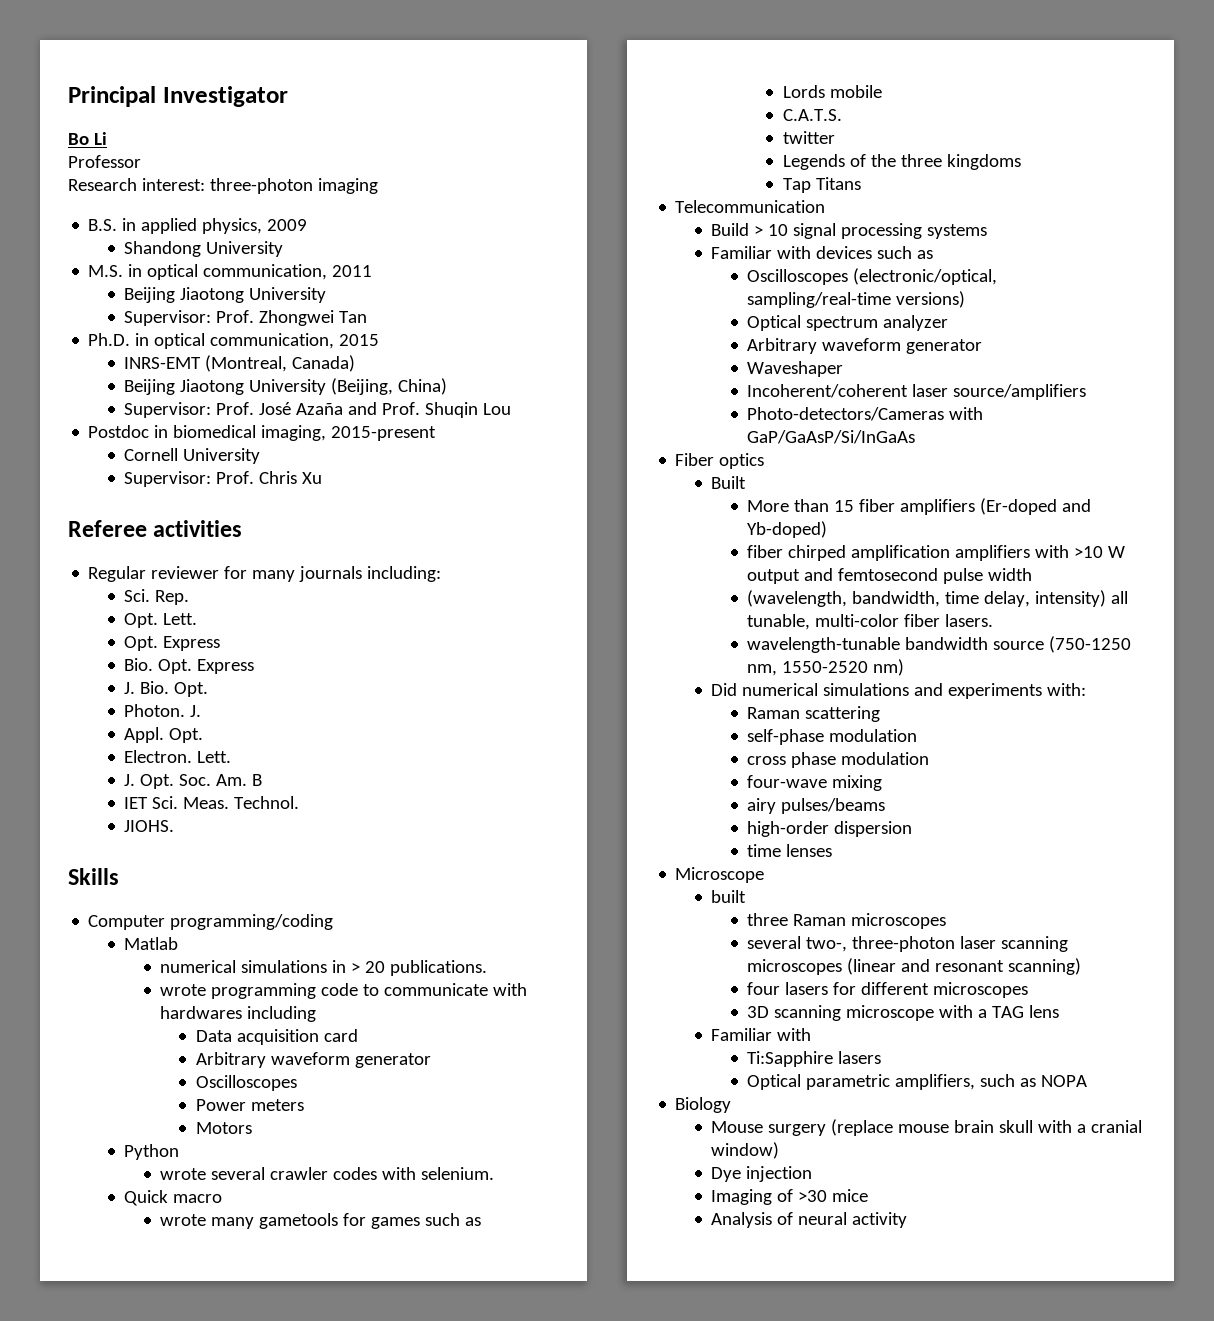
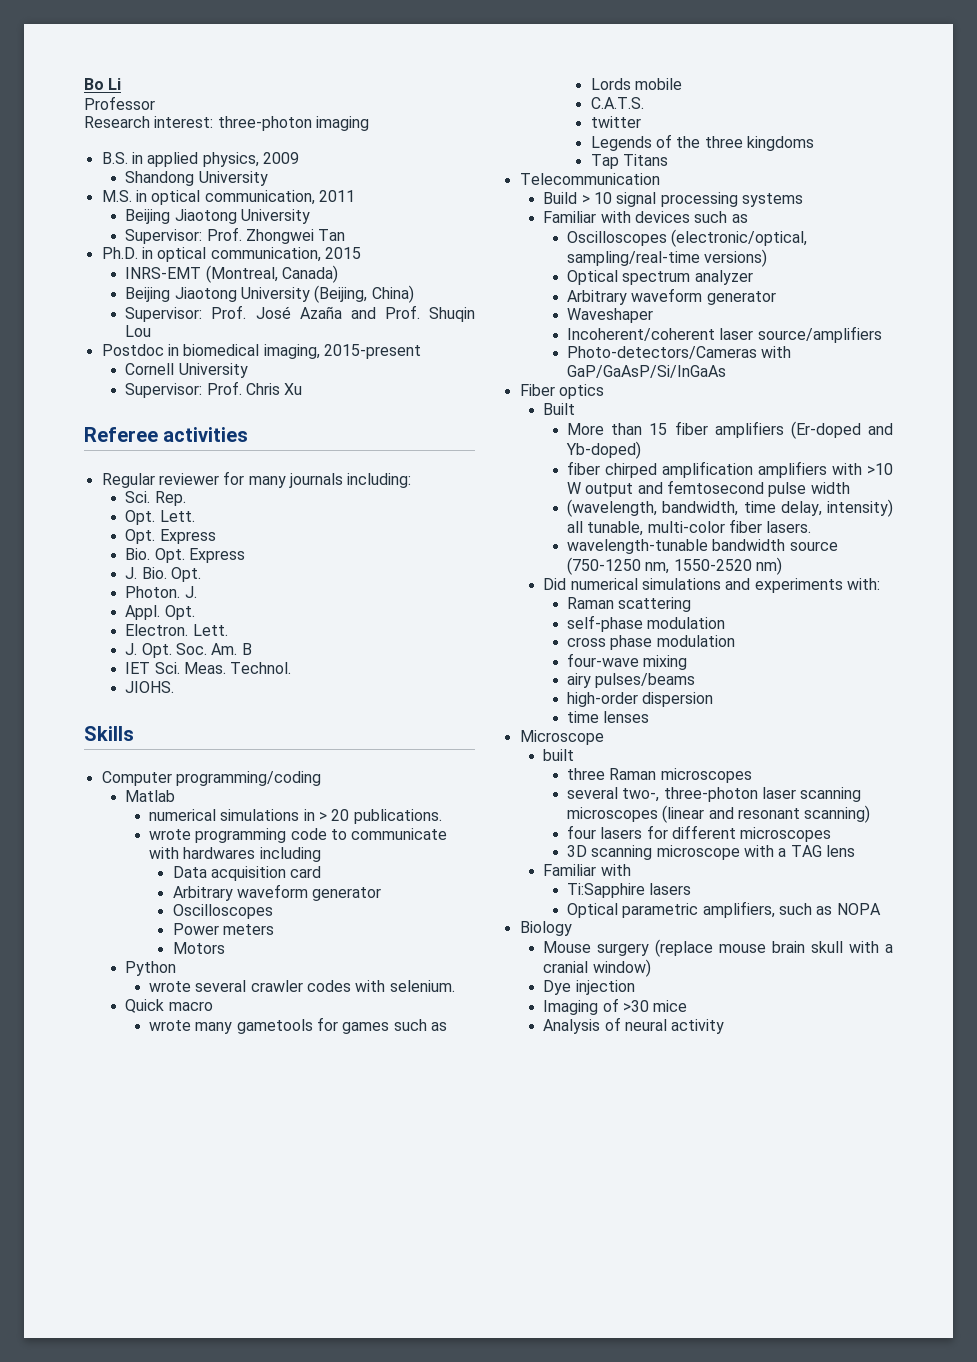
[68,86,288,107] Principal Investigator // -> (84, 84) none

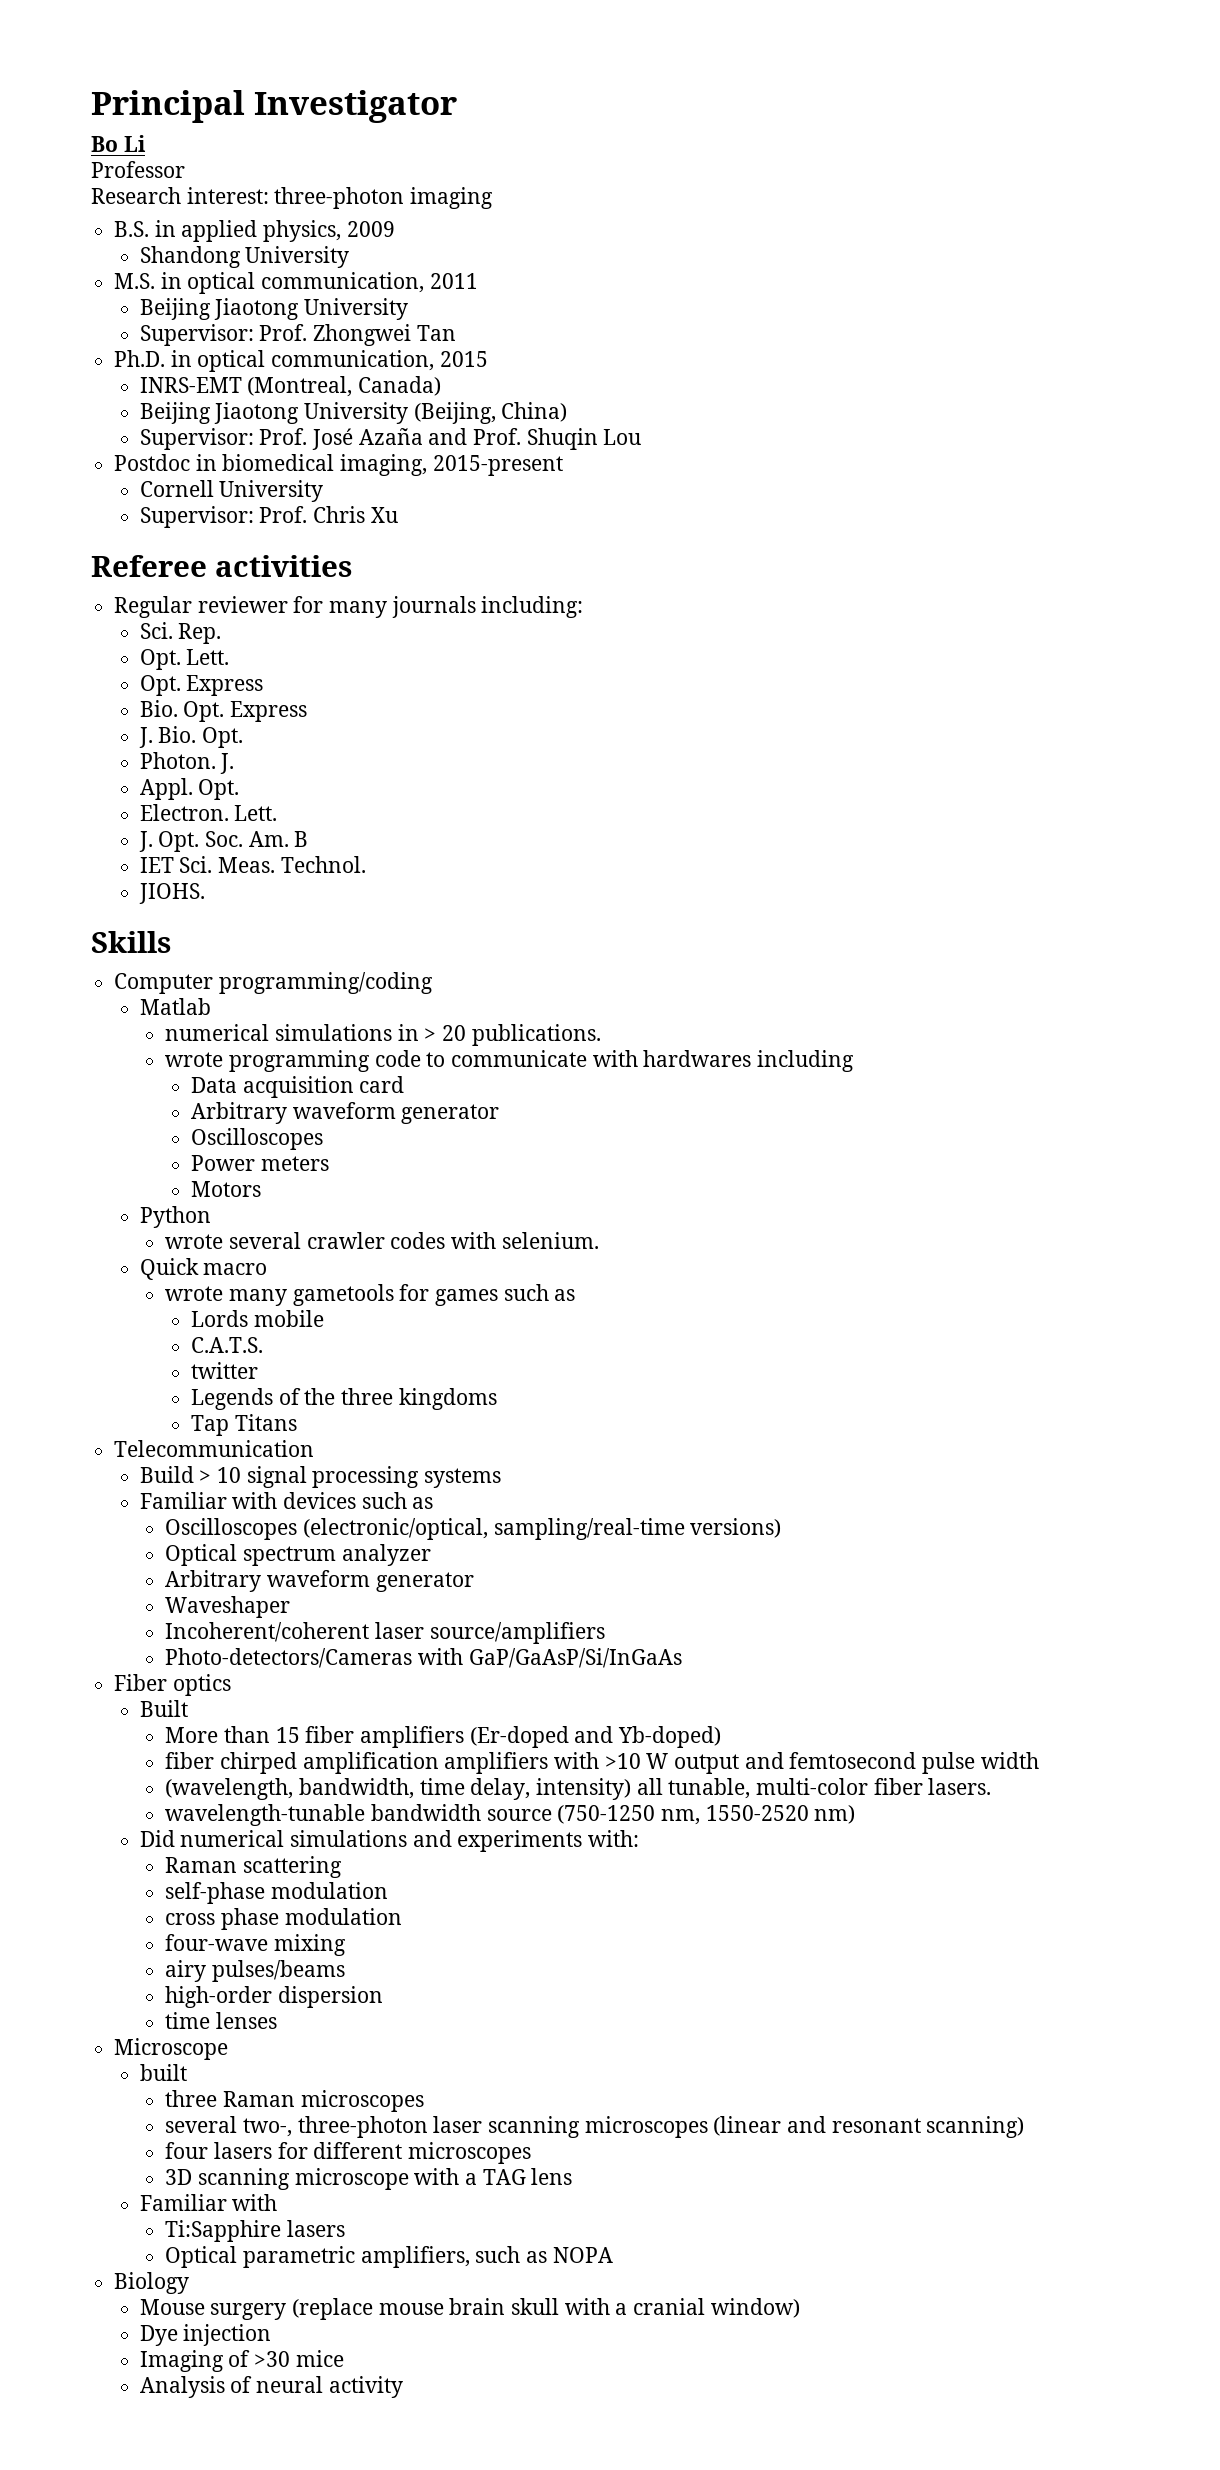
(84, 84) none -> [91,90,457,123] Principal Investigator //

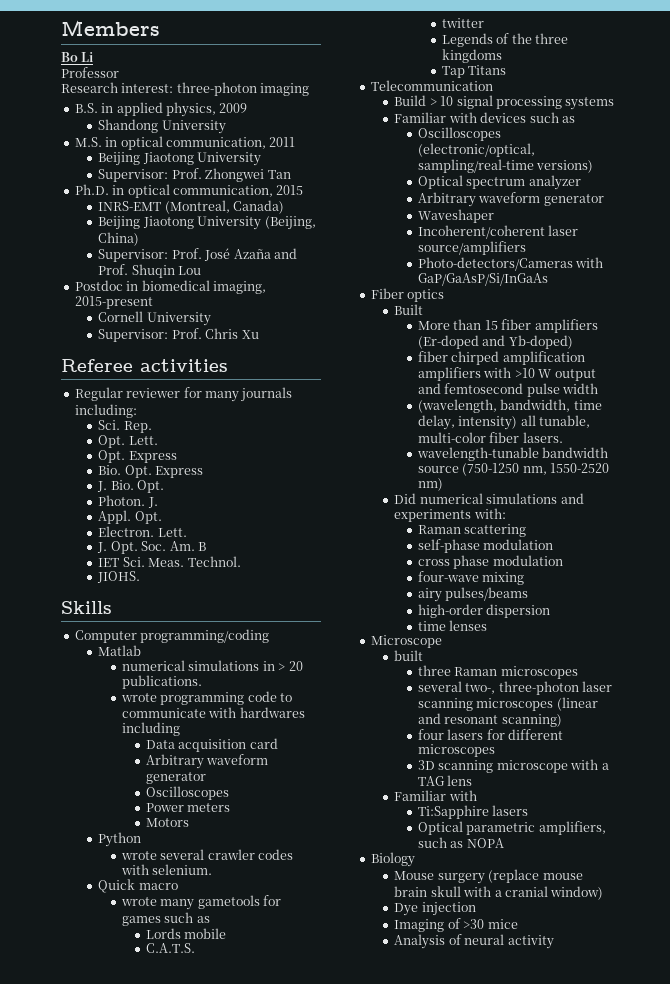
[91,90,457,123] Principal Investigator -> [61,20,160,36] Members

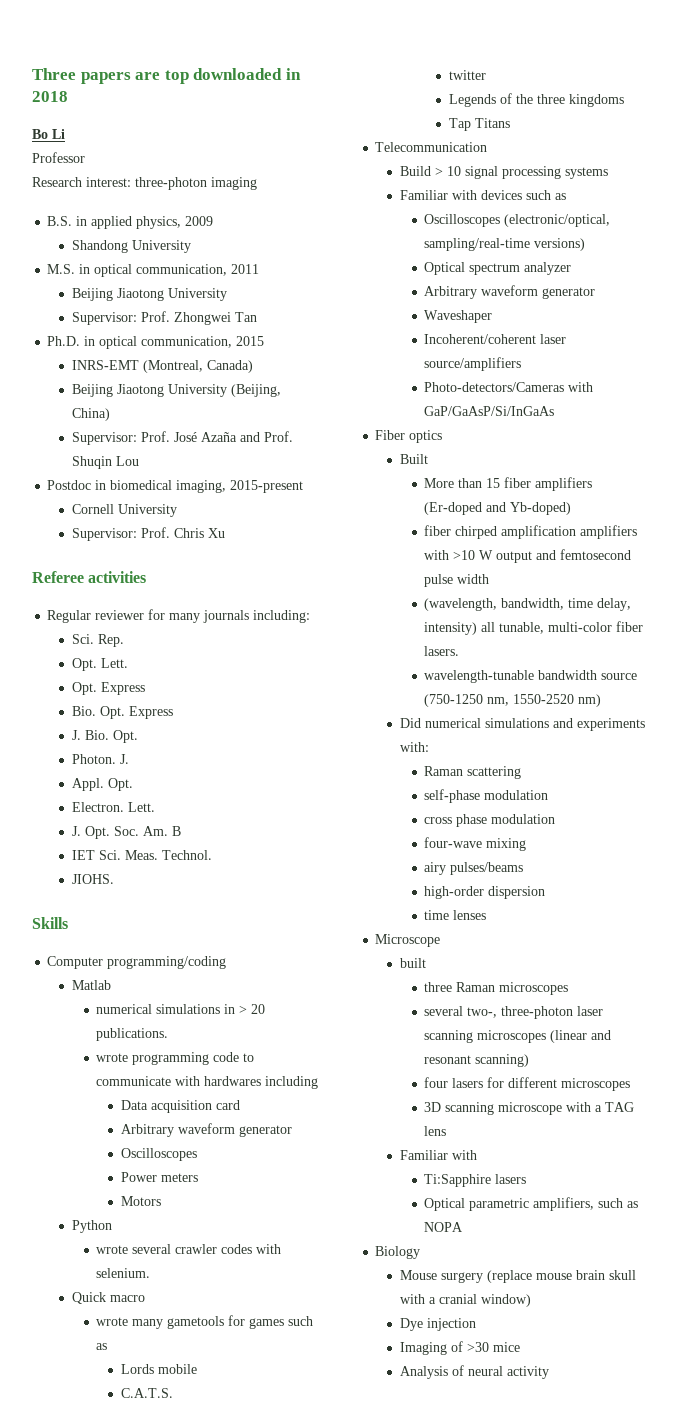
[61,20,160,36] Members -> [32,68,301,84] [32,91,68,102] Three papers are top downloaded in 2018

